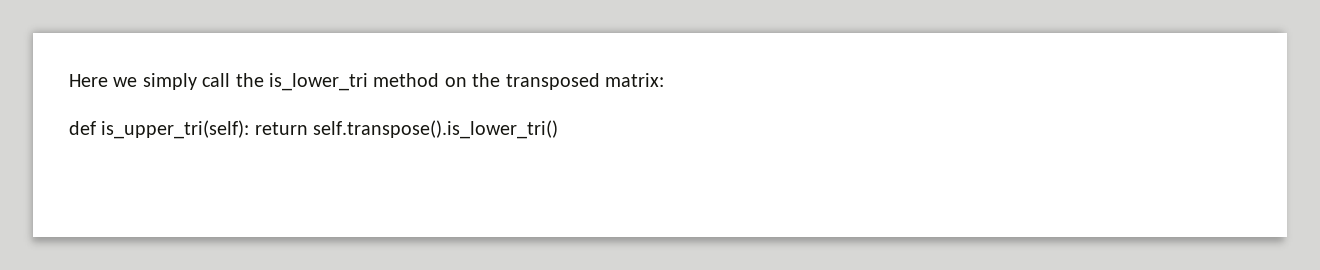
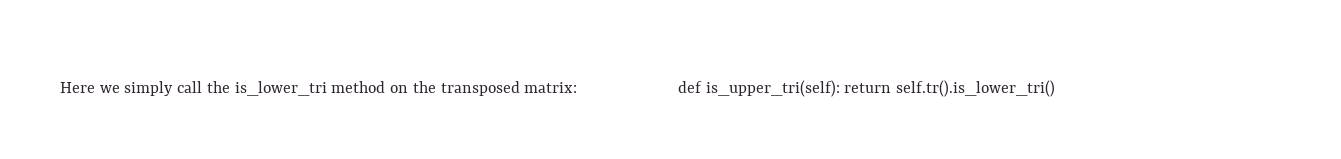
[313,120,559,139] self.transpose().is_lower_tri() -> [896,80,1056,97] self.tr().is_lower_tri()

